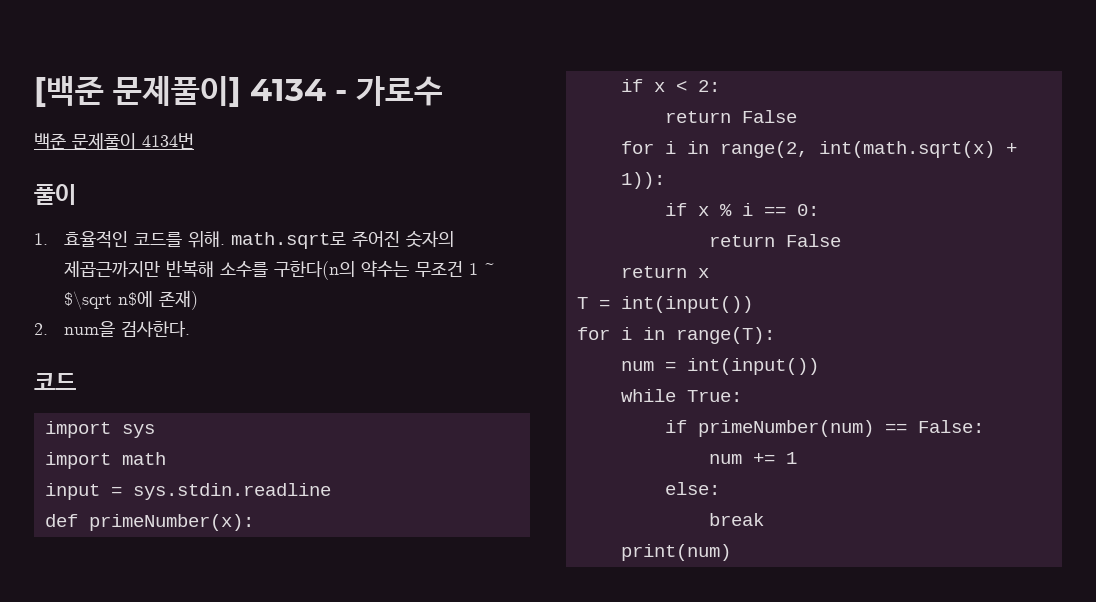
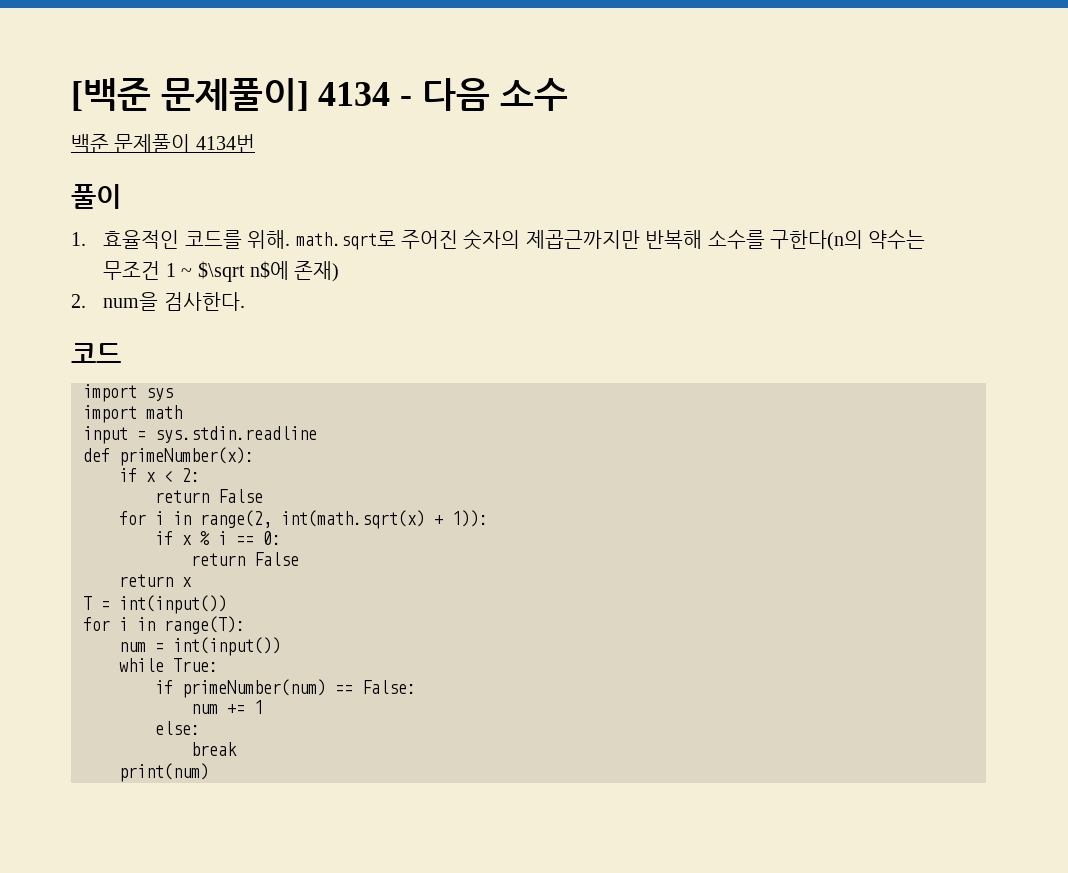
[356,76,443,106] 가로수 -> [421,78,568,111] 다음 소수

